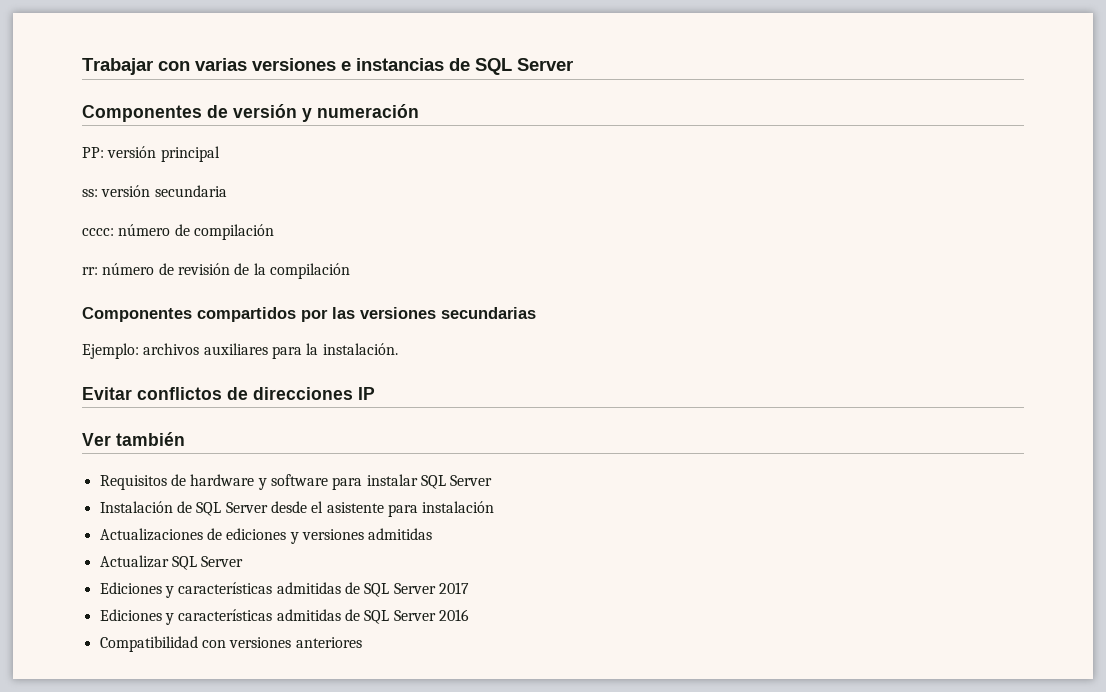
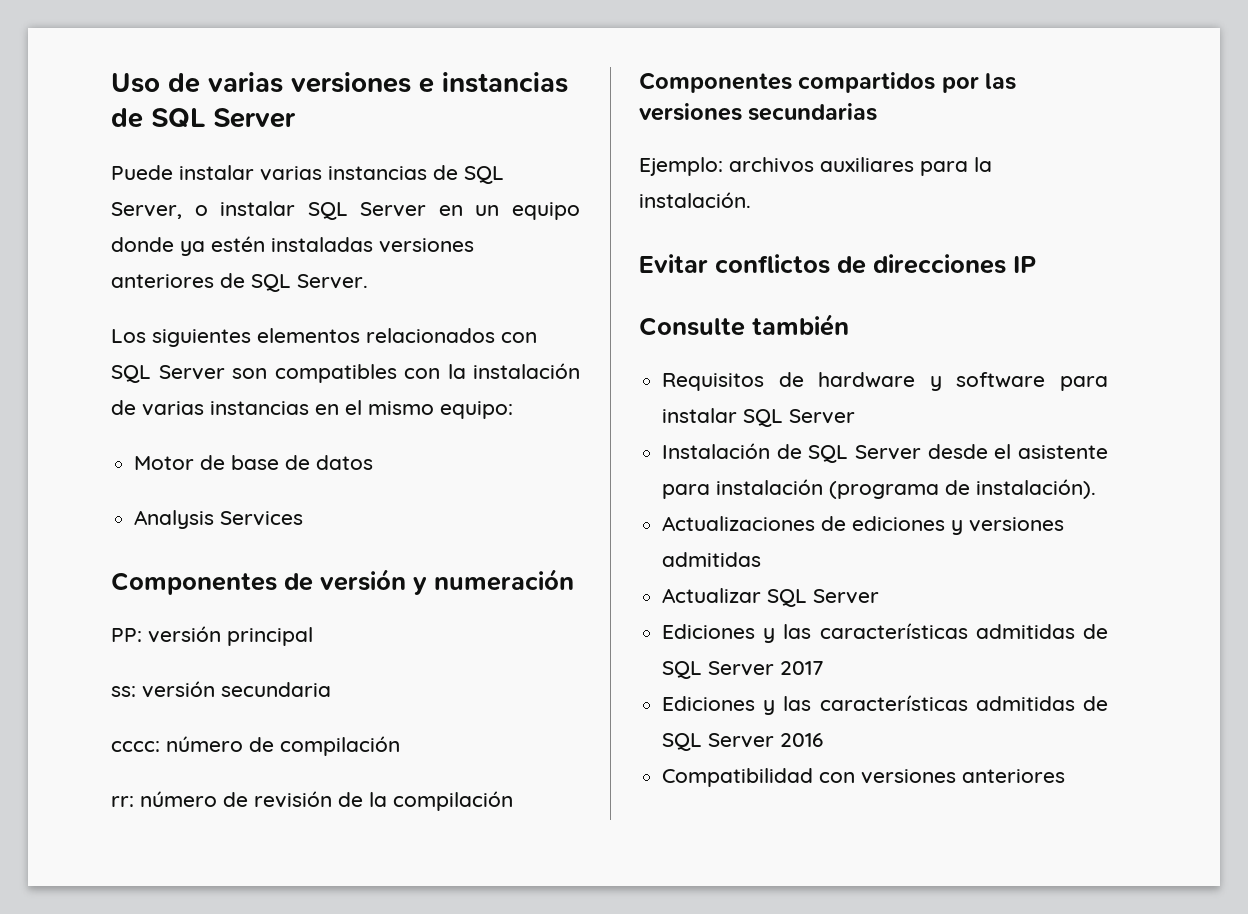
[82,58,190,75] Trabajar con -> [111,73,200,93] Uso de
(573, 64) none -> [111,165,504,184] [111,201,580,220] [111,236,474,256] [111,273,368,292] [111,328,537,347] [111,363,580,383] [111,400,513,419] [134,455,374,470] [134,510,304,529] // Puede instalar varias instancias de SQL Server, o instalar SQL Server en un equipo donde ya estén instaladas versiones anteriores de SQL Server. // Los siguientes elementos relacionados con SQL Server son compatibles con la instalación de varias instancias en el mismo equipo: // Motor de base de datos // Analysis Services
[82,433,111,446] Ver -> [639,317,745,336] Consulte
(495, 507) none -> [829,479,1097,499] (programa de instalación).
(174, 592) none -> [783,624,812,639] las
(174, 619) none -> [783,696,812,711] las

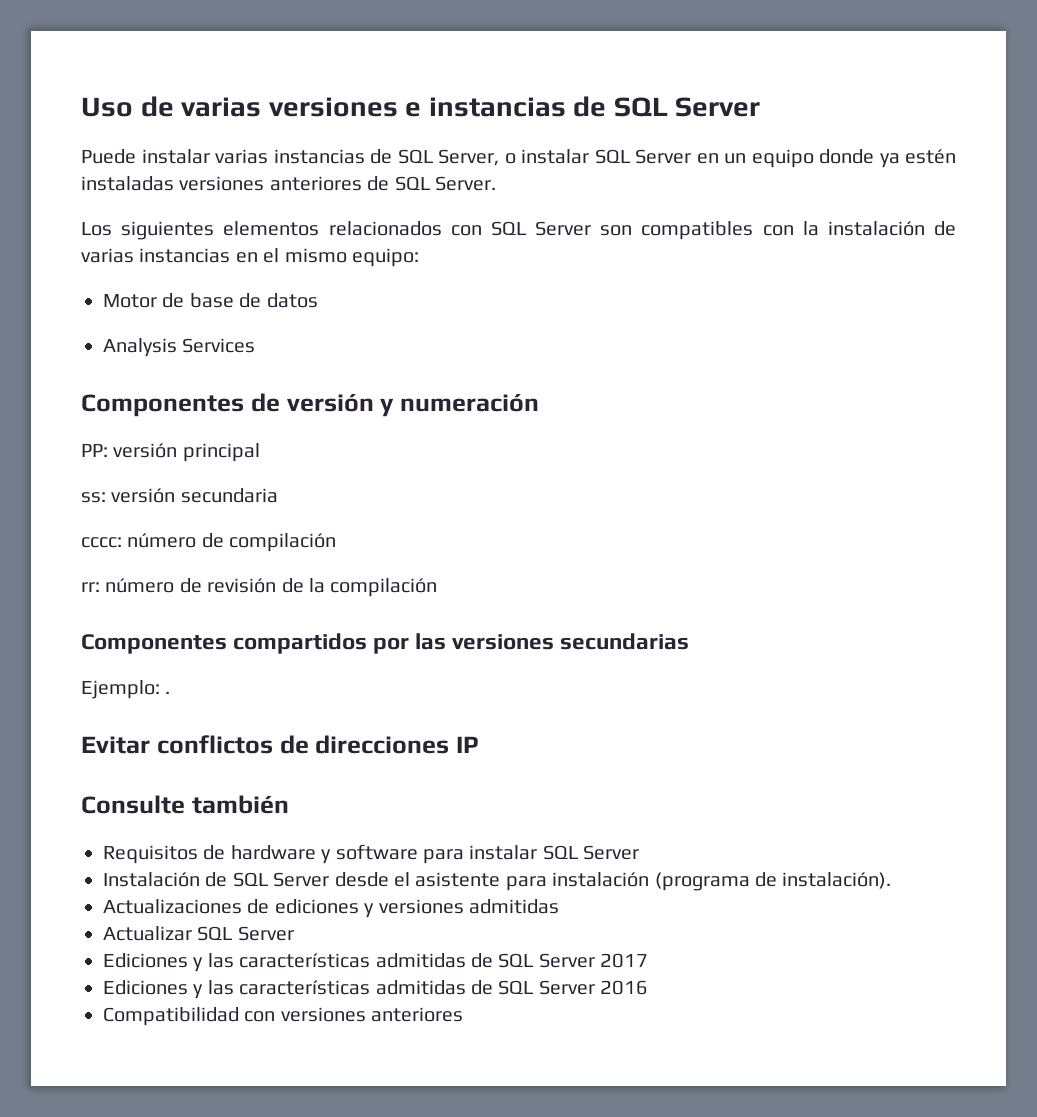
[729,157,992,176] [639,192,751,208] archivos auxiliares para la instalación. -> [165,691,171,694] .

